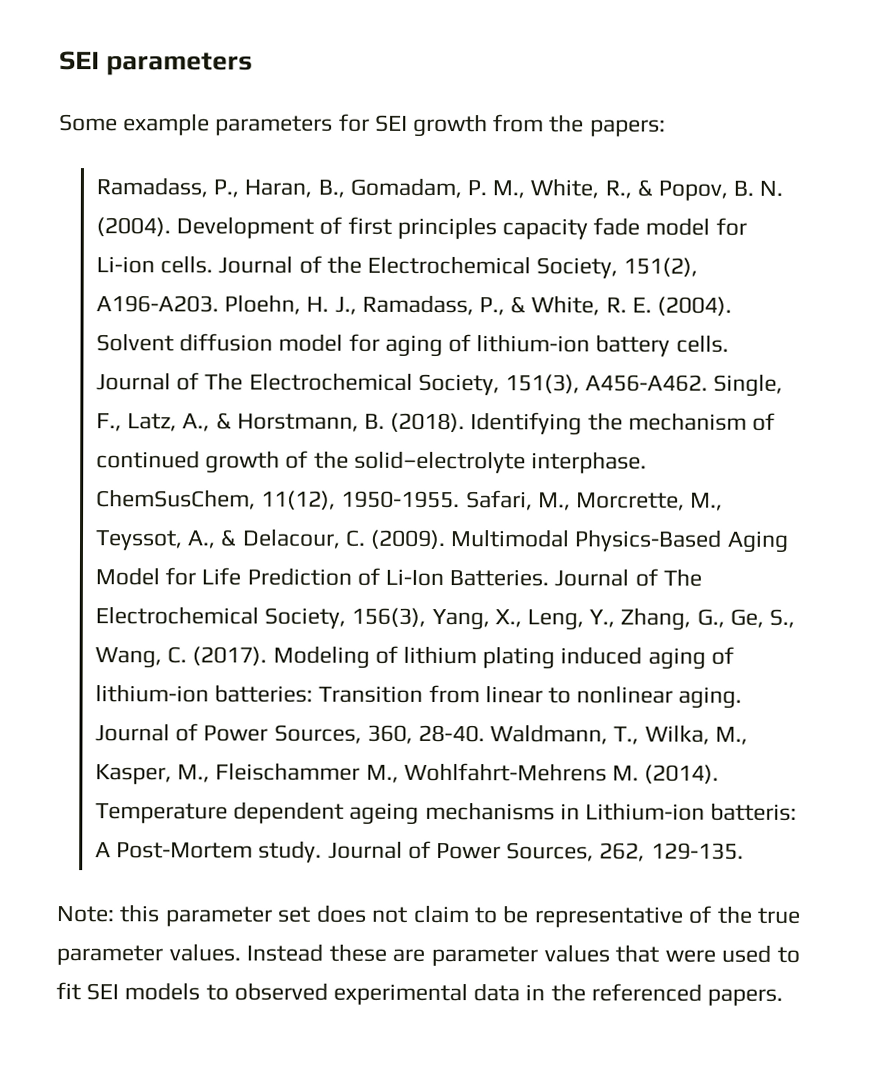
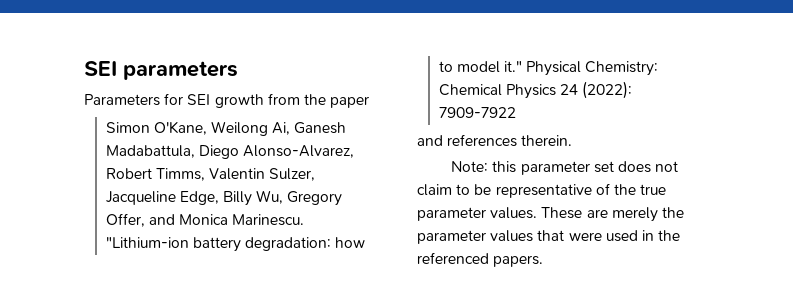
[59,113,334,136] Some example parameters -> [84,94,160,106] Parameters
[589,119,666,137] [95,177,784,201] [95,216,747,240] [95,255,699,279] [95,294,733,316] [95,333,729,358] [95,372,784,397] [95,412,776,436] [95,450,647,474] [95,489,724,511] [94,528,789,553] [94,567,702,587] [94,606,796,631] [94,645,734,670] [94,684,743,709] [94,723,748,745] [94,762,720,785] [94,801,798,825] [94,840,744,863] papers: // Ramadass, P., Haran, B., Gomadam, P. M., White, R., & Popov, B. N. (2004). Development of first principles capacity fade model for Li-ion cells. Journal of the Electrochemical Society, 151(2), A196-A203. Ploehn, H. J., Ramadass, P., & White, R. E. (2004). Solvent diffusion model for aging of lithium-ion battery cells. Journal of The Electrochemical Society, 151(3), A456-A462. Single, F., Latz, A., & Horstmann, B. (2018). Identifying the mechanism of continued growth of the solid–electrolyte interphase. ChemSusChem, 11(12), 1950-1955. Safari, M., Morcrette, M., Teyssot, A., & Delacour, C. (2009). Multimodal Physics-Based Aging Model for Life Prediction of Li-Ion Batteries. Journal of The Electrochemical Society, 156(3), Yang, X., Leng, Y., Zhang, G., Ge, S., Wang, C. (2017). Modeling of lithium plating induced aging of lithium-ion batteries: Transition from linear to nonlinear aging. Journal of Power Sources, 360, 28-40. Waldmann, T., Wilka, M., Kasper, M., Fleischammer M., Wohlfahrt-Mehrens M. (2014). Temperature dependent ageing mechanisms in Lithium-ion batteris: A Post-Mortem study. Journal of Power Sources, 262, 129-135. -> [330,96,370,108] [105,121,347,136] [105,145,354,159] [105,168,316,181] [105,190,343,206] [105,213,305,227] [105,237,366,252] [438,61,659,76] [438,81,633,99] [438,107,516,118] [417,134,573,147] paper // Simon O'Kane, Weilong Ai, Ganesh Madabattula, Diego Alonso-Alvarez, Robert Timms, Valentin Sulzer, Jacqueline Edge, Billy Wu, Gregory Offer, and Monica Marinescu. "Lithium-ion battery degradation: how to model it." Physical Chemistry: Chemical Physics 24 (2022): 7909-7922 // and references therein.
[246,943,426,962] Instead these are -> [541,207,684,222] These are merely the
[777,946,801,963] [56,982,521,1006] to fit SEI models to observed experimental data -> (638, 236) none

